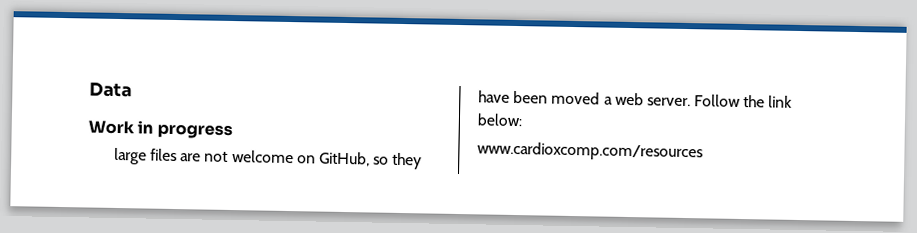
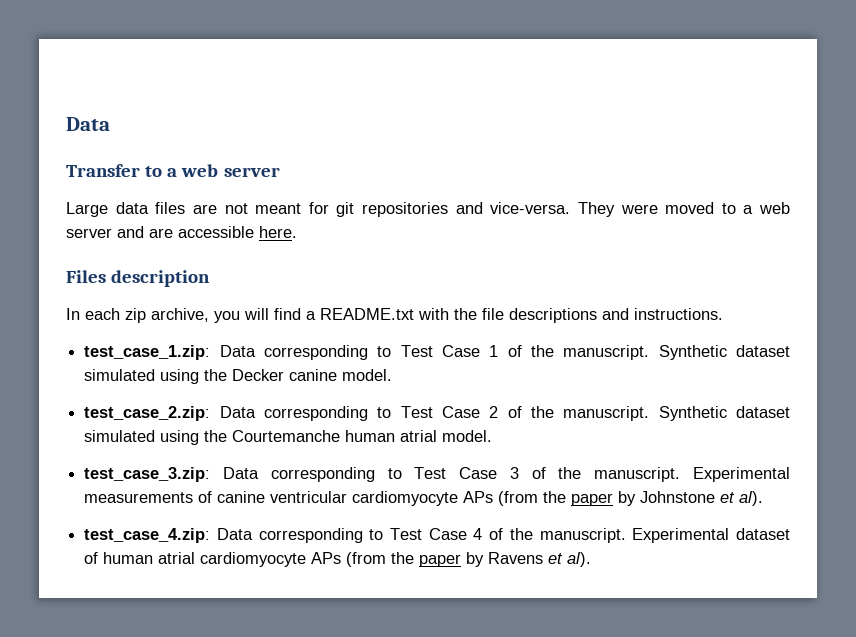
[88,120,233,140] [113,147,423,170] [478,90,793,108] [477,113,523,127] [477,141,703,162] Work in progress // large files are not welcome on GitHub, so they have been moved a web server. Follow the link below: // www.cardioxcomp.com/resources -> [66,164,280,177] [66,202,790,217] [66,226,297,238] [66,270,211,287] [66,308,723,323] [84,345,791,360] [84,369,393,384] [84,406,791,421] [84,430,493,445] [84,467,791,482] [84,491,764,506] [84,528,790,543] [84,552,592,567] Transfer to a web server // Large data files are not meant for git repositories and vice-versa. They were moved to a web server and are accessible here. // Files description // In each zip archive, you will find a README.txt with the file descriptions and instructions. // test_case_1.zip: Data corresponding to Test Case 1 of the manuscript. Synthetic dataset simulated using the Decker canine model. // test_case_2.zip: Data corresponding to Test Case 2 of the manuscript. Synthetic dataset simulated using the Courtemanche human atrial model. // test_case_3.zip: Data corresponding to Test Case 3 of the manuscript. Experimental measurements of canine ventricular cardiomyocyte APs (from the paper by Johnstone et al). // test_case_4.zip: Data corresponding to Test Case 4 of the manuscript. Experimental dataset of human atrial cardiomyocyte APs (from the paper by Ravens et al).

